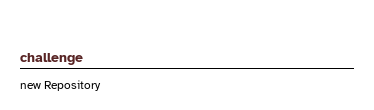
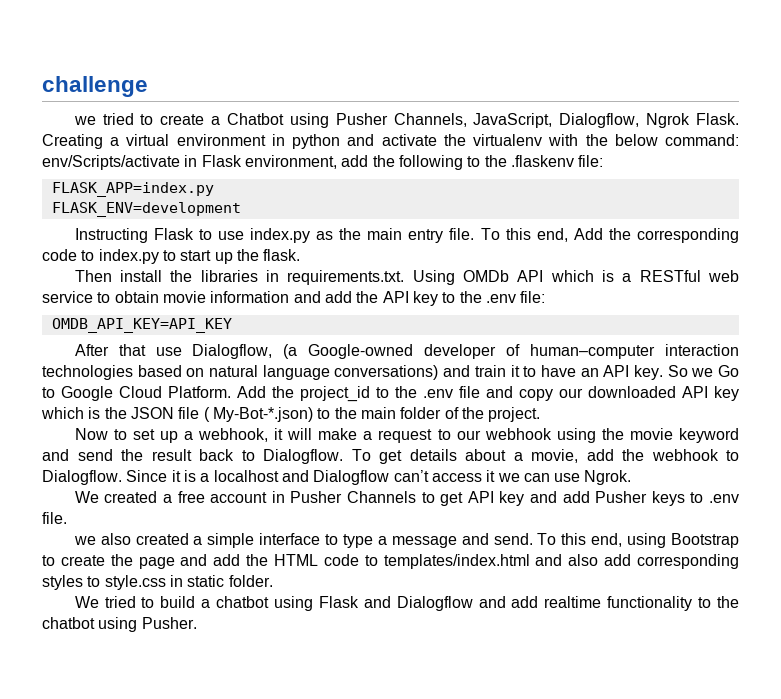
[20,80,102,91] new Repository -> [73,113,740,128] [42,134,740,149] [42,155,604,170] [51,182,214,197] [51,202,241,217] [74,228,740,243] [42,249,301,264] [74,270,739,285] [42,291,546,306] [51,318,232,333] [74,344,740,359] [42,365,739,380] [42,386,739,402] [41,407,541,422] [74,428,740,443] [42,449,739,464] [42,470,632,485] [74,491,740,506] [42,512,67,524] [73,533,740,548] [42,554,739,569] [42,575,273,590] [74,596,739,611] [42,617,197,632] we tried to create a Chatbot using Pusher Channels, JavaScript, Dialogflow, Ngrok Flask. Creating a virtual environment in python and activate the virtualenv with the below command: env/Scripts/activate in Flask environment, add the following to the .flaskenv file: // FLASK_APP=index.py // FLASK_ENV=development // Instructing Flask to use index.py as the main entry file. To this end, Add the corresponding code to index.py to start up the flask. // Then install the libraries in requirements.txt. Using OMDb API which is a RESTful web service to obtain movie information and add the API key to the .env file: // OMDB_API_KEY=API_KEY // After that use Dialogflow, (a Google-owned developer of human–computer interaction technologies based on natural language conversations) and train it to have an API key. So we Go to Google Cloud Platform. Add the project_id to the .env file and copy our downloaded API key which is the JSON file ( My-Bot-*.json) to the main folder of the project. // Now to set up a webhook, it will make a request to our webhook using the movie keyword and send the result back to Dialogflow. To get details about a movie, add the webhook to Dialogflow. Since it is a localhost and Dialogflow can’t access it we can use Ngrok. // We created a free account in Pusher Channels to get API key and add Pusher keys to .env file. // we also created a simple interface to type a message and send. To this end, using Bootstrap to create the page and add the HTML code to templates/index.html and also add corresponding styles to style.css in static folder. // We tried to build a chatbot using Flask and Dialogflow and add realtime functionality to the chatbot using Pusher.

